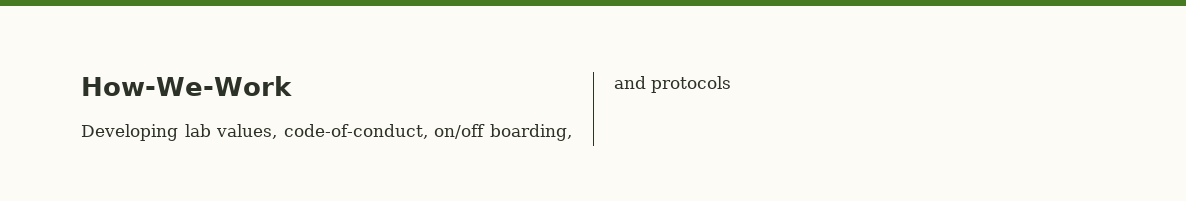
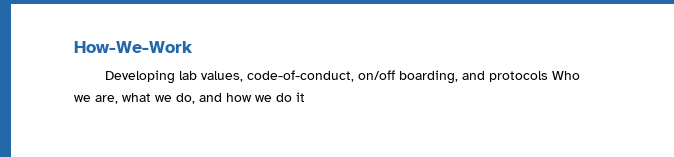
(731, 84) none -> [551,71,580,80] [74,92,305,104] Who we are, what we do, and how we do it

